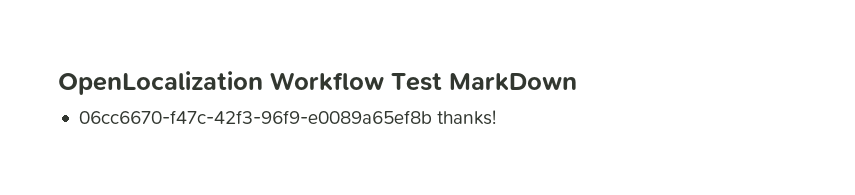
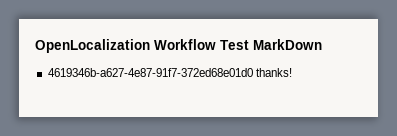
[78,110,432,124] 06cc6670-f47c-42f3-96f9-e0089a65ef8b -> [47,68,253,77] 4619346b-a627-4e87-91f7-372ed68e01d0

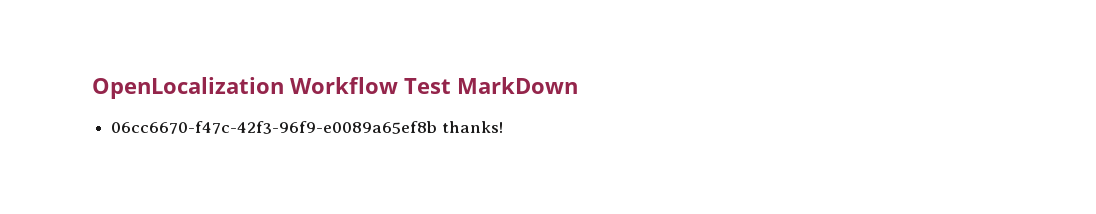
[47,68,253,77] 4619346b-a627-4e87-91f7-372ed68e01d0 -> [111,121,438,134] 06cc6670-f47c-42f3-96f9-e0089a65ef8b

